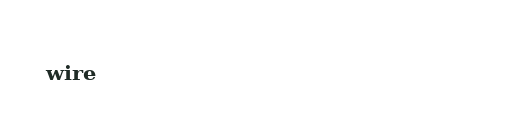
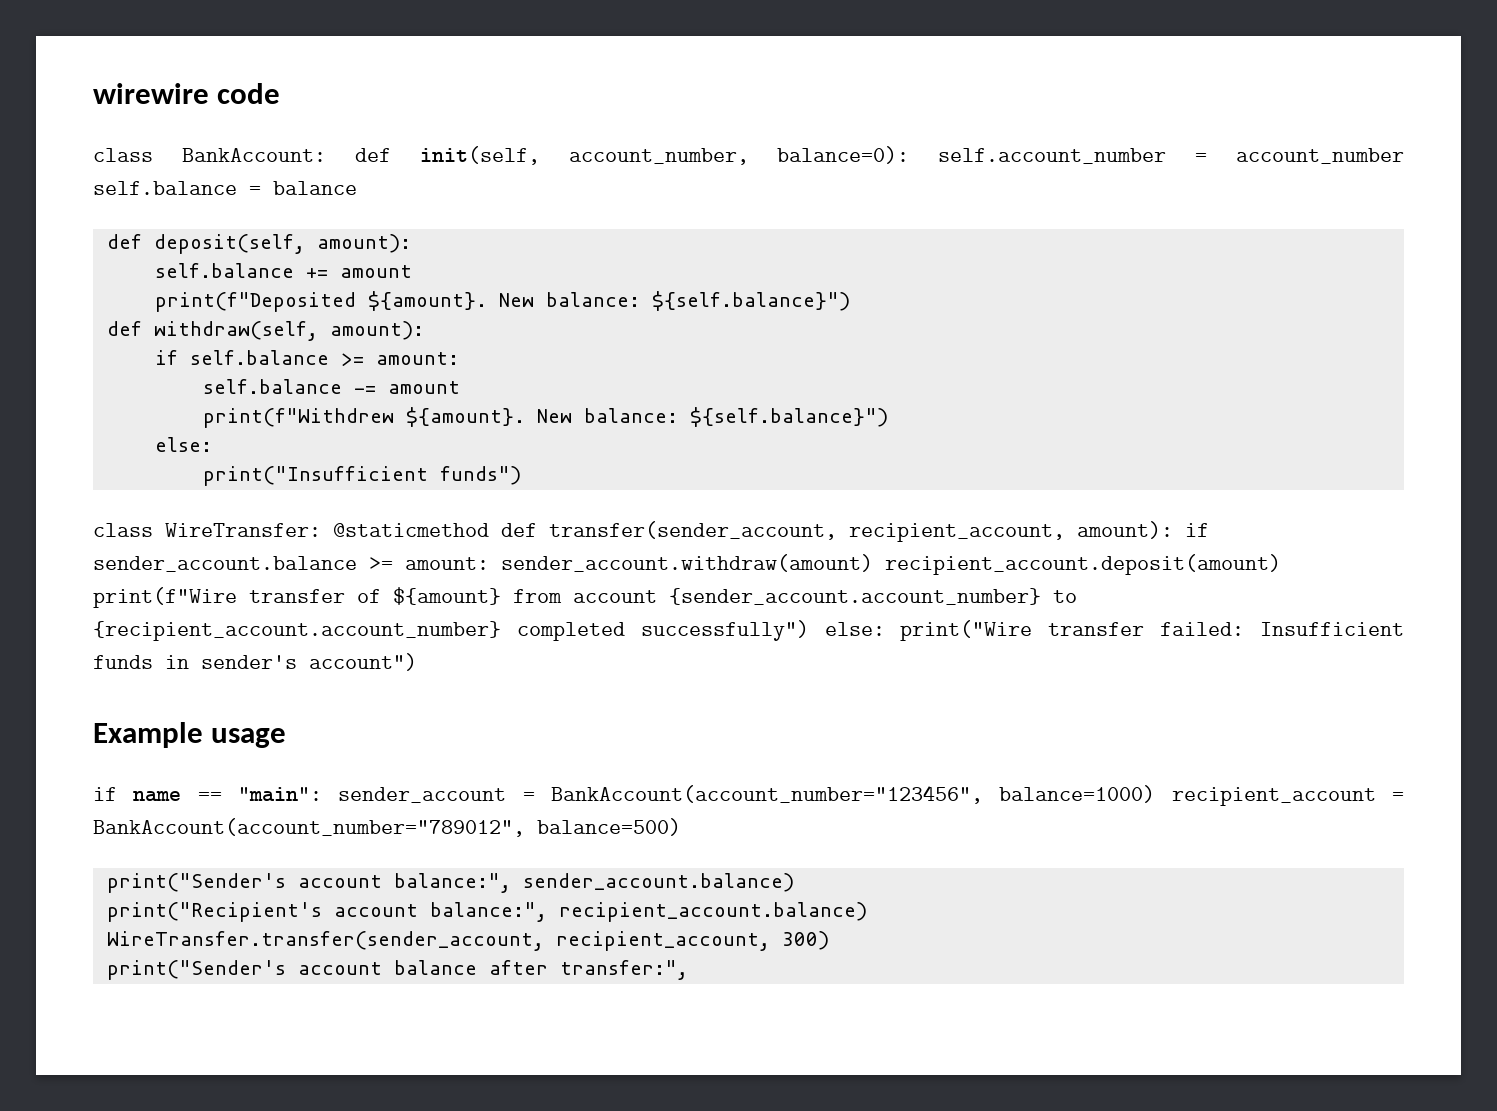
[45,65,96,80] wire -> [93,83,281,104] [93,146,1404,165] [93,181,357,195] [106,234,411,254] [154,263,412,278] [154,291,850,312] [106,321,424,341] [154,350,459,366] [202,379,460,394] [202,407,888,428] [154,437,212,452] [202,466,521,486] [93,521,1209,542] [93,554,1281,575] [93,587,1077,608] [93,620,1405,641] [93,653,417,671] [93,722,287,748] [93,785,1404,806] [93,818,681,837] [106,873,794,893] [106,902,867,922] [106,931,829,951] [106,960,688,980] wirewire code // class BankAccount: def init(self, account_number, balance=0): self.account_number = account_number self.balance = balance // def deposit(self, amount): // self.balance += amount // print(f"Deposited ${amount}. New balance: ${self.balance}") // def withdraw(self, amount): // if self.balance >= amount: // self.balance -= amount // print(f"Withdrew ${amount}. New balance: ${self.balance}") // else: // print("Insufficient funds") // class WireTransfer: @staticmethod def transfer(sender_account, recipient_account, amount): if sender_account.balance >= amount: sender_account.withdraw(amount) recipient_account.deposit(amount) print(f"Wire transfer of ${amount} from account {sender_account.account_number} to {recipient_account.account_number} completed successfully") else: print("Wire transfer failed: Insufficient funds in sender's account") // Example usage // if name == "main": sender_account = BankAccount(account_number="123456", balance=1000) recipient_account = BankAccount(account_number="789012", balance=500) // print("Sender's account balance:", sender_account.balance) // print("Recipient's account balance:", recipient_account.balance) // WireTransfer.transfer(sender_account, recipient_account, 300) // print("Sender's account balance after transfer:",

